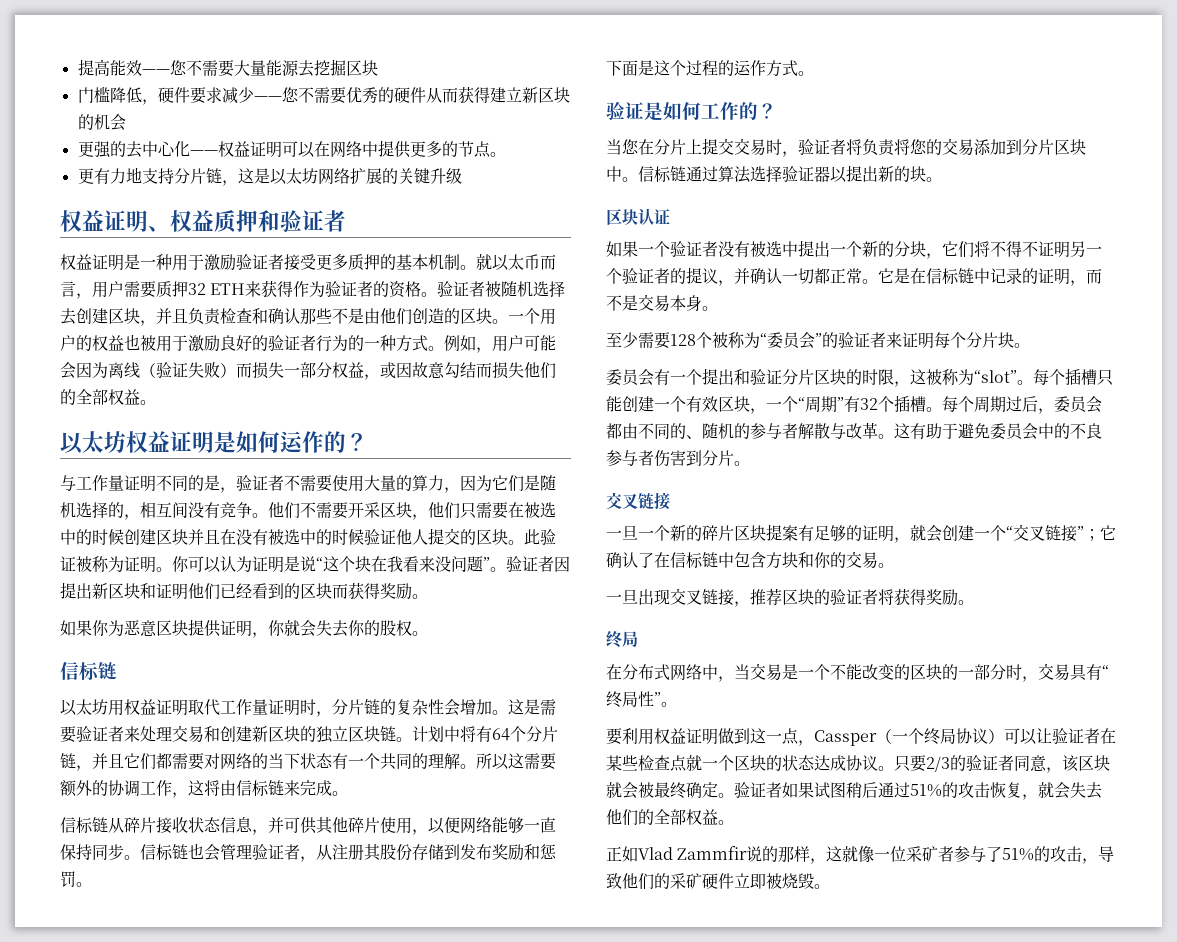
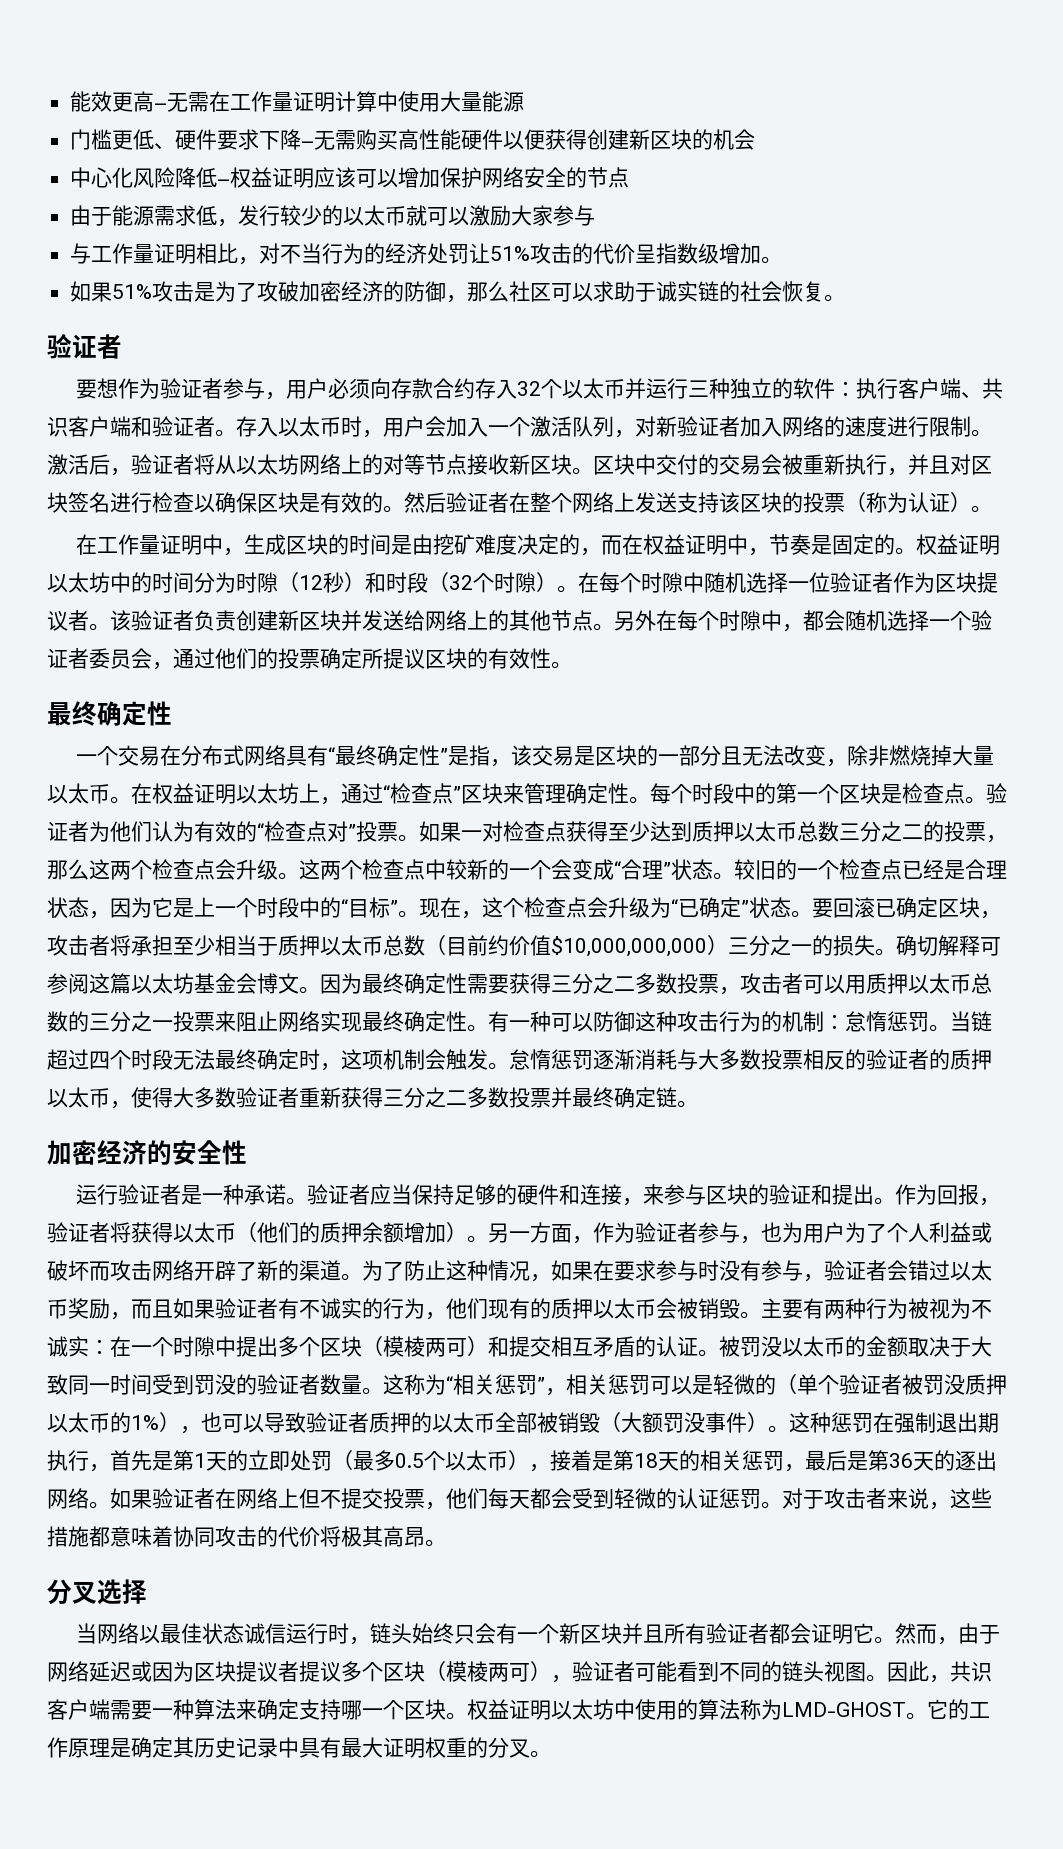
[77,59,234,77] 提高能效——您不需要 -> [70,91,441,112] 能效更高–无需在工作量证明计算中使用
[297,59,378,77] 去挖掘区块 -> (525, 101) none
[109,87,158,105] 降低， -> [112,129,176,150] 更低、
[221,86,570,104] [77,114,126,131] [77,140,506,158] [77,167,462,186] [60,210,346,232] [60,254,556,271] [60,280,566,299] [60,308,556,326] [60,334,556,353] [60,362,556,380] [60,389,156,405] [60,431,368,454] [60,475,556,493] [60,502,556,520] [60,528,556,545] [60,556,570,573] [60,582,428,600] [60,619,428,638] [60,662,117,681] [60,699,556,717] [60,725,558,743] [60,753,556,771] [60,780,348,798] [60,817,556,835] [60,843,557,862] [60,871,92,887] [606,60,814,77] [606,102,777,121] [606,138,1086,157] [606,165,942,183] [606,208,670,226] [606,240,1102,259] [606,267,1102,286] [606,294,718,312] [606,332,1030,349] [606,368,1113,387] [606,395,1102,414] [606,422,1102,440] [606,450,750,467] [606,492,670,510] [606,524,1116,543] [606,551,894,569] [606,588,974,607] [606,631,638,648] [606,663,1109,682] [606,691,677,708] [606,728,1116,746] [606,755,1110,773] [606,782,1102,800] [606,809,734,826] [606,846,1115,864] [606,873,814,890] 减少——您不需要优秀的硬件从而获得建立新区块的机会 // 更强的去中心化——权益证明可以在网络中提供更多的节点。 // 更有力地支持分片链，这是以太坊网络扩展的关键升级 // 权益证明、权益质押和验证者 // 权益证明是一种用于激励验证者接受更多质押的基本机制。就以太币而言，用户需要质押32 ETH来获得作为验证者的资格。验证者被随机选择去创建区块，并且负责检查和确认那些不是由他们创造的区块。一个用户的权益也被用于激励良好的验证者行为的一种方式。例如，用户可能会因为离线（验证失败）而损失一部分权益，或因故意勾结而损失他们的全部权益。 // 以太坊权益证明是如何运作的？ // 与工作量证明不同的是，验证者不需要使用大量的算力，因为它们是随机选择的，相互间没有竞争。他们不需要开采区块，他们只需要在被选中的时候创建区块并且在没有被选中的时候验证他人提交的区块。此验证被称为证明。你可以认为证明是说“这个块在我看来没问题”。验证者因提出新区块和证明他们已经看到的区块而获得奖励。 // 如果你为恶意区块提供证明，你就会失去你的股权。 // 信标链 // 以太坊用权益证明取代工作量证明时，分片链的复杂性会增加。这是需要验证者来处理交易和创建新区块的独立区块链。计划中将有64个分片链，并且它们都需要对网络的当下状态有一个共同的理解。所以这需要额外的协调工作，这将由信标链来完成。 // 信标链从碎片接收状态信息，并可供其他碎片使用，以便网络能够一直保持同步。信标链也会管理验证者，从注册其股份存储到发布奖励和惩罚。 // 下面是这个过程的运作方式。 // 验证是如何工作的？ // 当您在分片上提交交易时，验证者将负责将您的交易添加到分片区块中。信标链通过算法选择验证器以提出新的块。 // 区块认证 // 如果一个验证者没有被选中提出一个新的分块，它们将不得不证明另一个验证者的提议，并确认一切都正常。它是在信标链中记录的证明，而不是交易本身。 // 至少需要128个被称为“委员会”的验证者来证明每个分片块。 // 委员会有一个提出和验证分片区块的时限，这被称为“slot”。每个插槽只能创建一个有效区块，一个“周期”有32个插槽。每个周期过后，委员会都由不同的、随机的参与者解散与改革。这有助于避免委员会中的不良参与者伤害到分片。 // 交叉链接 // 一旦一个新的碎片区块提案有足够的证明，就会创建一个“交叉链接”；它确认了在信标链中包含方块和你的交易。 // 一旦出现交叉链接，推荐区块的验证者将获得奖励。 // 终局 // 在分布式网络中，当交易是一个不能改变的区块的一部分时，交易具有“终局性”。 // 要利用权益证明做到这一点，Cassper（一个终局协议）可以让验证者在某些检查点就一个区块的状态达成协议。只要2/3的验证者同意，该区块就会被最终确定。验证者如果试图稍后通过51%的攻击恢复，就会失去他们的全部权益。 // 正如Vlad Zammfir说的那样，这就像一位采矿者参与了51%的攻击，导致他们的采矿硬件立即被烧毁 -> [259,129,756,150] [70,167,630,188] [70,205,596,227] [70,243,783,265] [70,281,846,303] [47,334,122,359] [75,378,1003,400] [47,416,992,438] [47,454,992,476] [47,492,992,513] [75,534,1000,556] [47,572,998,593] [47,610,992,632] [47,648,572,670] [47,701,172,726] [75,745,994,767] [47,783,1007,805] [47,821,1007,843] [47,859,1007,880] [47,897,1001,919] [47,935,1001,957] [47,973,992,995] [47,1011,992,1032] [47,1049,992,1071] [47,1087,698,1109] [47,1140,247,1165] [75,1184,1000,1206] [47,1222,992,1244] [47,1260,992,1282] [47,1298,992,1320] [47,1336,992,1357] [47,1374,1007,1396] [47,1412,999,1434] [47,1450,997,1472] [47,1488,992,1510] [47,1526,446,1547] [47,1579,147,1605] [75,1623,1000,1645] [47,1661,992,1683] [47,1699,990,1720] [47,1737,530,1758] 下降–无需购买高性能硬件以便获得创建新区块的机会 // 中心化风险降低–权益证明应该可以增加保护网络安全的节点 // 由于能源需求低，发行较少的以太币就可以激励大家参与 // 与工作量证明相比，对不当行为的经济处罚让51%攻击的代价呈指数级增加。 // 如果51%攻击是为了攻破加密经济的防御，那么社区可以求助于诚实链的社会恢复。 // 验证者 // 要想作为验证者参与，用户必须向存款合约存入32个以太币并运行三种独立的软件：执行客户端、共识客户端和验证者。存入以太币时，用户会加入一个激活队列，对新验证者加入网络的速度进行限制。激活后，验证者将从以太坊网络上的对等节点接收新区块。区块中交付的交易会被重新执行，并且对区块签名进行检查以确保区块是有效的。然后验证者在整个网络上发送支持该区块的投票（称为认证）。 // 在工作量证明中，生成区块的时间是由挖矿难度决定的，而在权益证明中，节奏是固定的。权益证明以太坊中的时间分为时隙（12秒）和时段（32个时隙）。在每个时隙中随机选择一位验证者作为区块提议者。该验证者负责创建新区块并发送给网络上的其他节点。另外在每个时隙中，都会随机选择一个验证者委员会，通过他们的投票确定所提议区块的有效性。 // 最终确定性 // 一个交易在分布式网络具有“最终确定性”是指，该交易是区块的一部分且无法改变，除非燃烧掉大量以太币。在权益证明以太坊上，通过“检查点”区块来管理确定性。每个时段中的第一个区块是检查点。验证者为他们认为有效的“检查点对”投票。如果一对检查点获得至少达到质押以太币总数三分之二的投票，那么这两个检查点会升级。这两个检查点中较新的一个会变成“合理”状态。较旧的一个检查点已经是合理状态，因为它是上一个时段中的“目标”。现在，这个检查点会升级为“已确定”状态。要回滚已确定区块，攻击者将承担至少相当于质押以太币总数（目前约价值$10,000,000,000）三分之一的损失。确切解释可参阅这篇以太坊基金会博文。因为最终确定性需要获得三分之二多数投票，攻击者可以用质押以太币总数的三分之一投票来阻止网络实现最终确定性。有一种可以防御这种攻击行为的机制：怠惰惩罚。当链超过四个时段无法最终确定时，这项机制会触发。怠惰惩罚逐渐消耗与大多数投票相反的验证者的质押以太币，使得大多数验证者重新获得三分之二多数投票并最终确定链。 // 加密经济的安全性 // 运行验证者是一种承诺。验证者应当保持足够的硬件和连接，来参与区块的验证和提出。作为回报，验证者将获得以太币（他们的质押余额增加）。另一方面，作为验证者参与，也为用户为了个人利益或破坏而攻击网络开辟了新的渠道。为了防止这种情况，如果在要求参与时没有参与，验证者会错过以太币奖励，而且如果验证者有不诚实的行为，他们现有的质押以太币会被销毁。主要有两种行为被视为不诚实：在一个时隙中提出多个区块（模棱两可）和提交相互矛盾的认证。被罚没以太币的金额取决于大致同一时间受到罚没的验证者数量。这称为“相关惩罚”，相关惩罚可以是轻微的（单个验证者被罚没质押以太币的1%），也可以导致验证者质押的以太币全部被销毁（大额罚没事件）。这种惩罚在强制退出期执行，首先是第1天的立即处罚（最多0.5个以太币），接着是第18天的相关惩罚，最后是第36天的逐出网络。如果验证者在网络上但不提交投票，他们每天都会受到轻微的认证惩罚。对于攻击者来说，这些措施都意味着协同攻击的代价将极其高昂。 // 分叉选择 // 当网络以最佳状态诚信运行时，链头始终只会有一个新区块并且所有验证者都会证明它。然而，由于网络延迟或因为区块提议者提议多个区块（模棱两可），验证者可能看到不同的链头视图。因此，共识客户端需要一种算法来确定支持哪一个区块。权益证明以太坊中使用的算法称为LMD-GHOST。它的工作原理是确定其历史记录中具有最大证明权重的分叉

